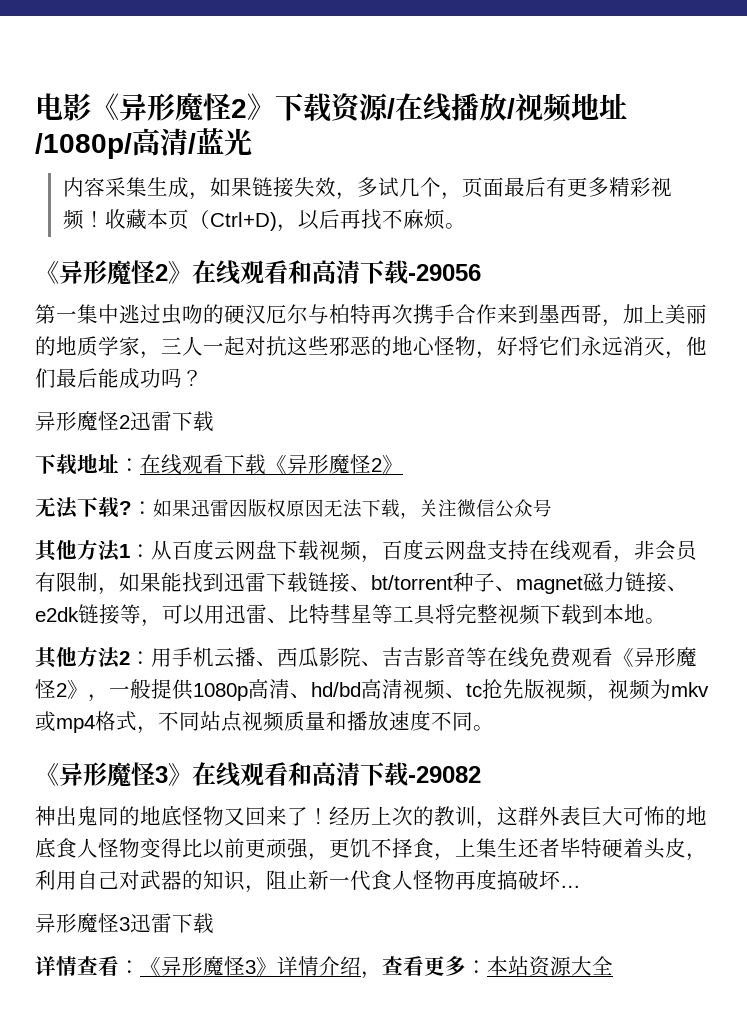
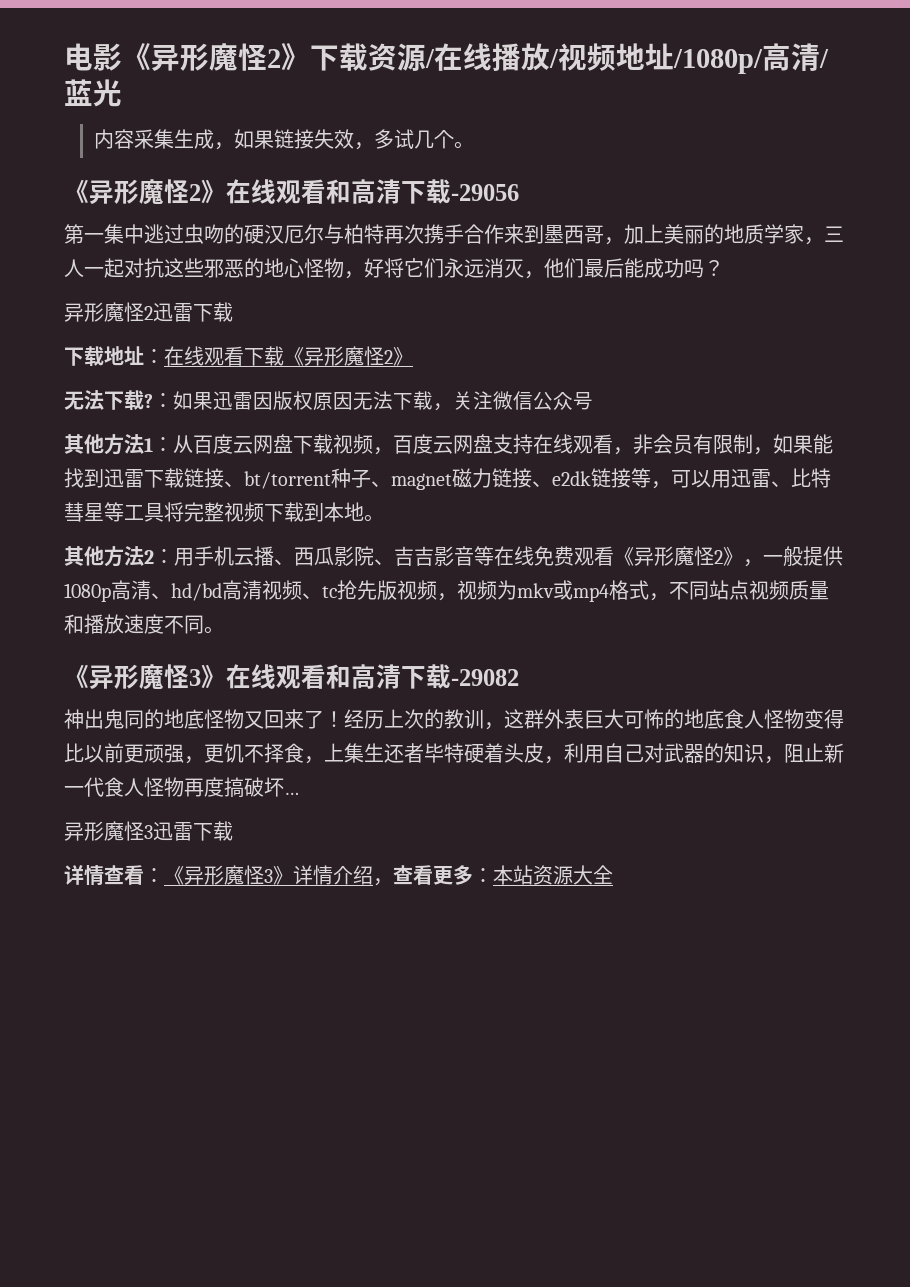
[440,177,672,200] [62,209,445,232] ，页面最后有更多精彩视频！收藏本页（Ctrl+D)，以后再找不麻烦 -> (454, 139) none

